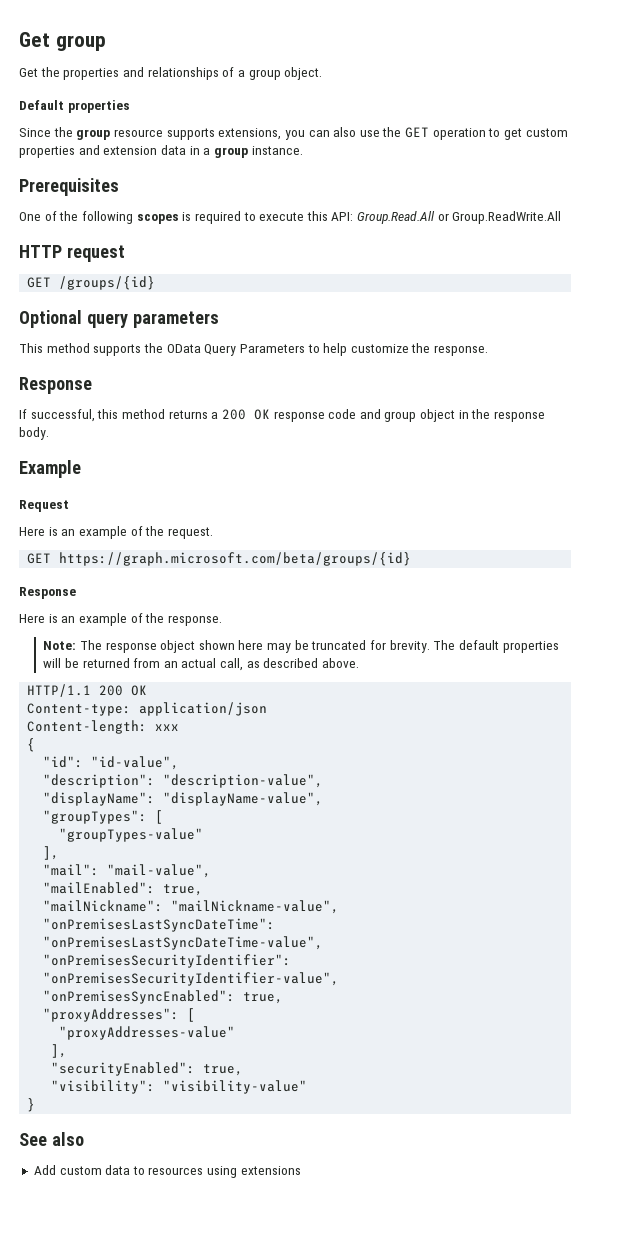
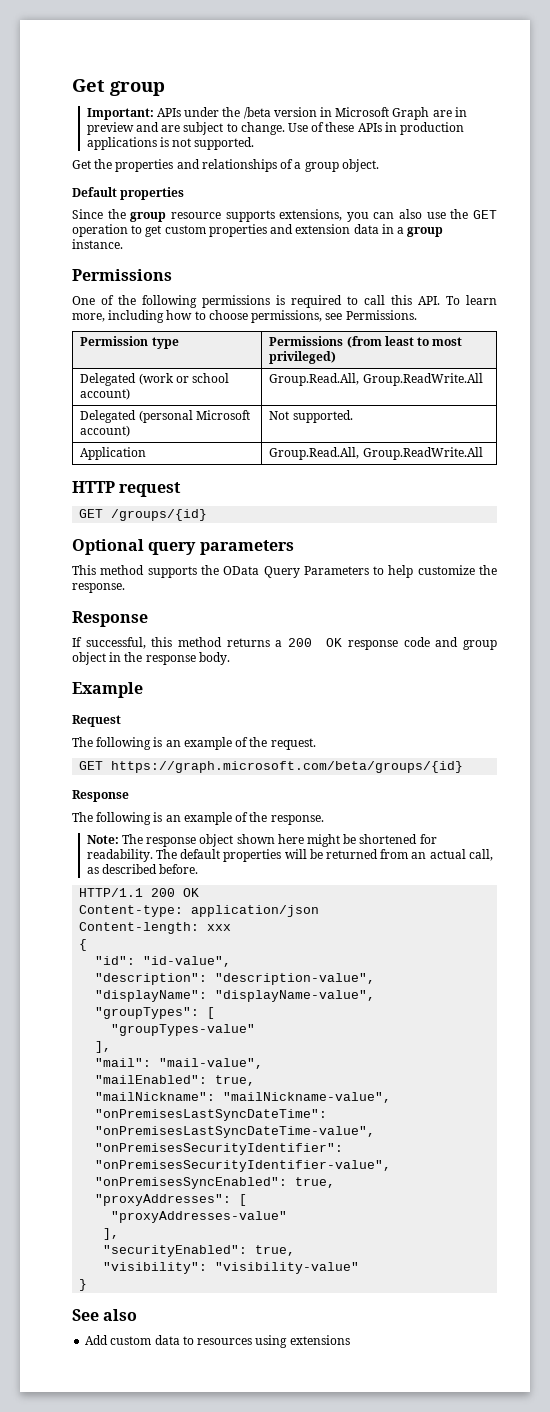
(106, 43) none -> [86,107,467,120] [86,122,465,135] [86,137,255,150] // Important: APIs under the /beta version in Microsoft Graph are in preview and are subject to change. Use of these APIs in production applications is not supported.
[19,178,119,196] Prerequisites -> [72,269,172,281] Permissions
[136,214,179,224] scopes -> [202,295,270,308] permissions
[259,211,449,224] execute this API: Group.Read.All or -> [364,295,497,305] [72,310,417,323] [80,336,179,349] [269,336,463,348] [269,351,337,364] [80,373,230,386] [80,388,131,400] [269,373,483,386] [80,410,250,423] [80,425,131,437] [269,410,353,423] [80,447,147,460] [269,447,360,460] call this API. To learn more, including how to choose permissions, see Permissions. // Permission type | Permissions (from least to most privileged) // Delegated (work or school account) | Group.Read.All, Group.ReadWrite.All // Delegated (personal Microsoft account) | Not supported. // Application | Group.Read.All,
[19,527,45,536] Here -> [72,737,152,750] The following
[19,614,45,623] Here -> [72,812,152,825] The following
[267,640,430,653] may be truncated for brevity. -> [306,834,437,847] [86,849,153,862] might be shortened for readability.
[322,658,360,668] above. -> [159,864,199,874] before.

